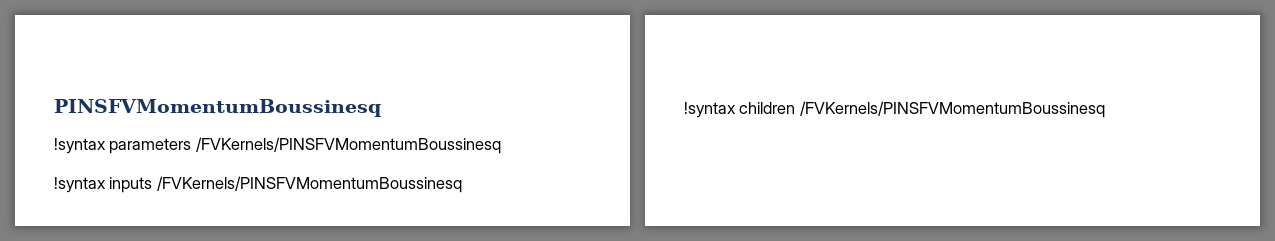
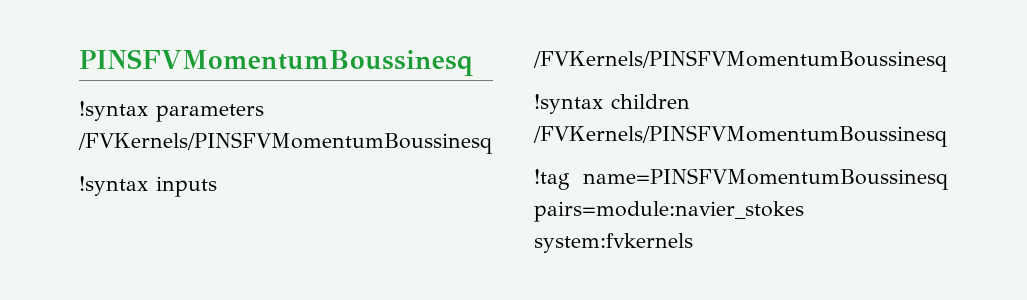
(1105, 109) none -> [534,168,948,190] [534,201,804,222] [534,233,693,253] // !tag name=PINSFVMomentumBoussinesq pairs=module:navier_stokes system:fvkernels

